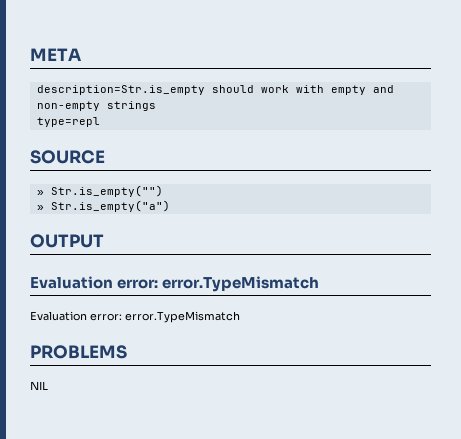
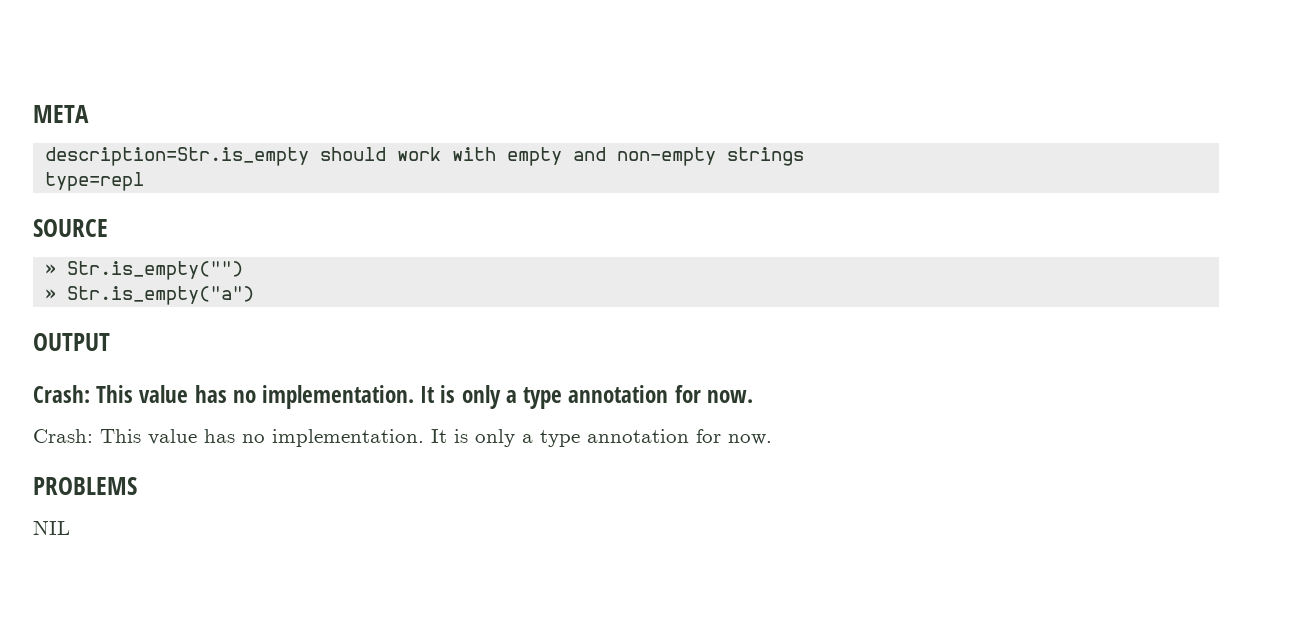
[30,276,320,292] [30,311,240,323] Evaluation error: error.TypeMismatch // Evaluation error: error.TypeMismatch -> [33,385,753,409] [33,429,772,447] Crash: This value has no implementation. It is only a type annotation for now. // Crash: This value has no implementation. It is only a type annotation for now.

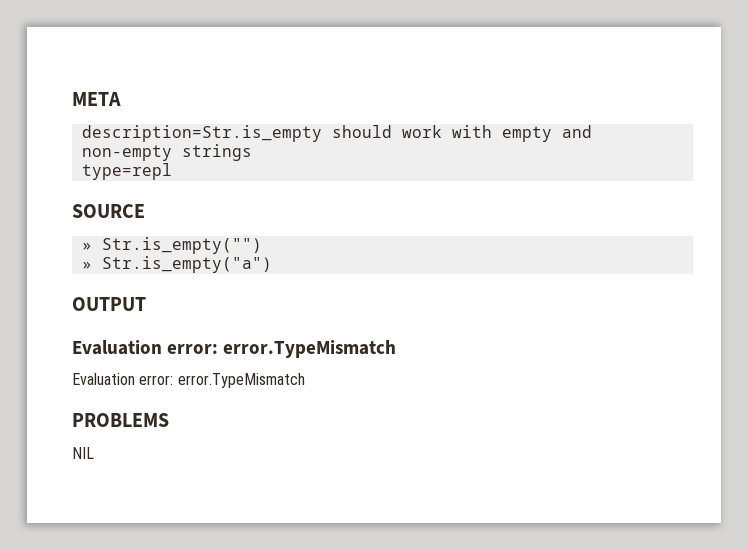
[33,385,753,409] [33,429,772,447] Crash: This value has no implementation. It is only a type annotation for now. // Crash: This value has no implementation. It is only a type annotation for now. -> [72,340,397,358] [72,373,305,388] Evaluation error: error.TypeMismatch // Evaluation error: error.TypeMismatch

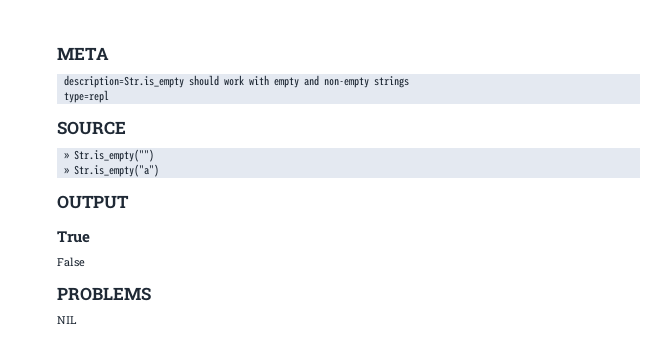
[72,340,397,358] [72,373,305,388] Evaluation error: error.TypeMismatch // Evaluation error: error.TypeMismatch -> [57,231,90,243] [57,257,85,267] True // False

